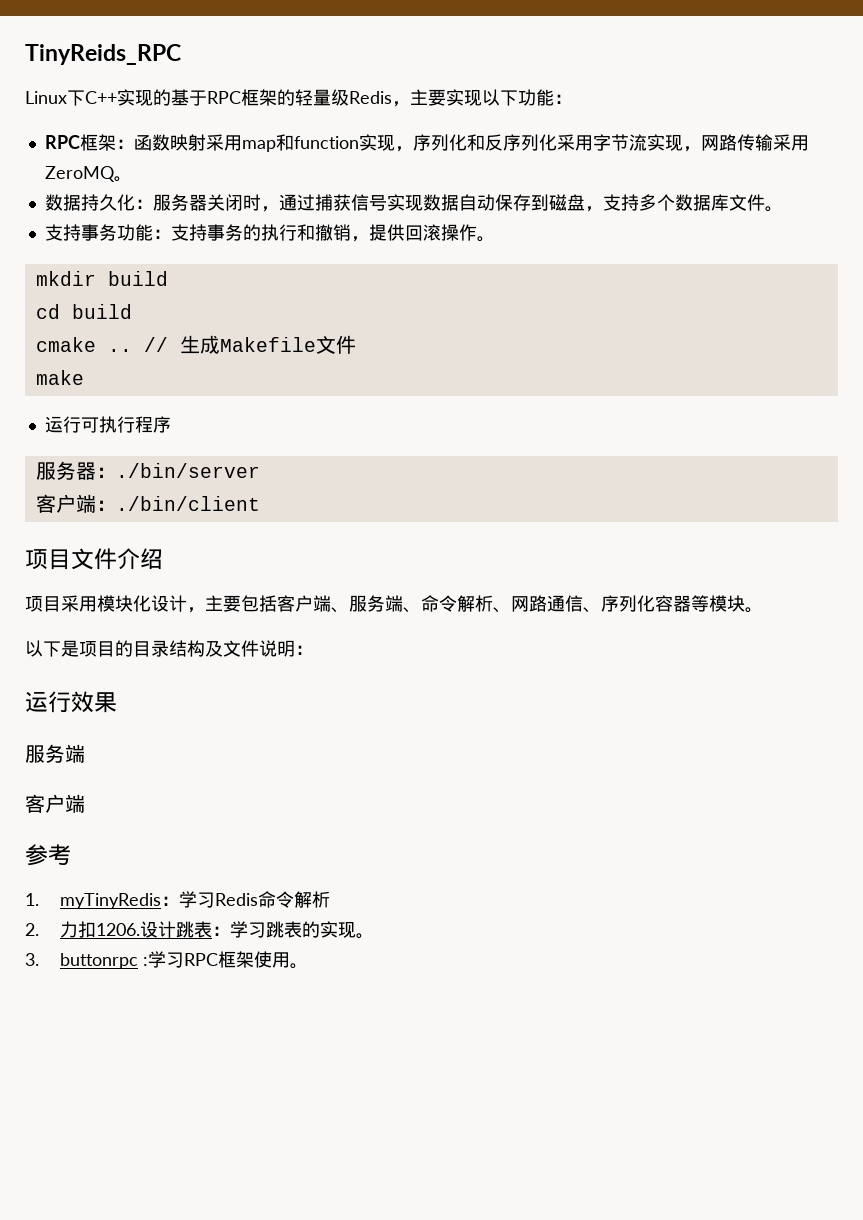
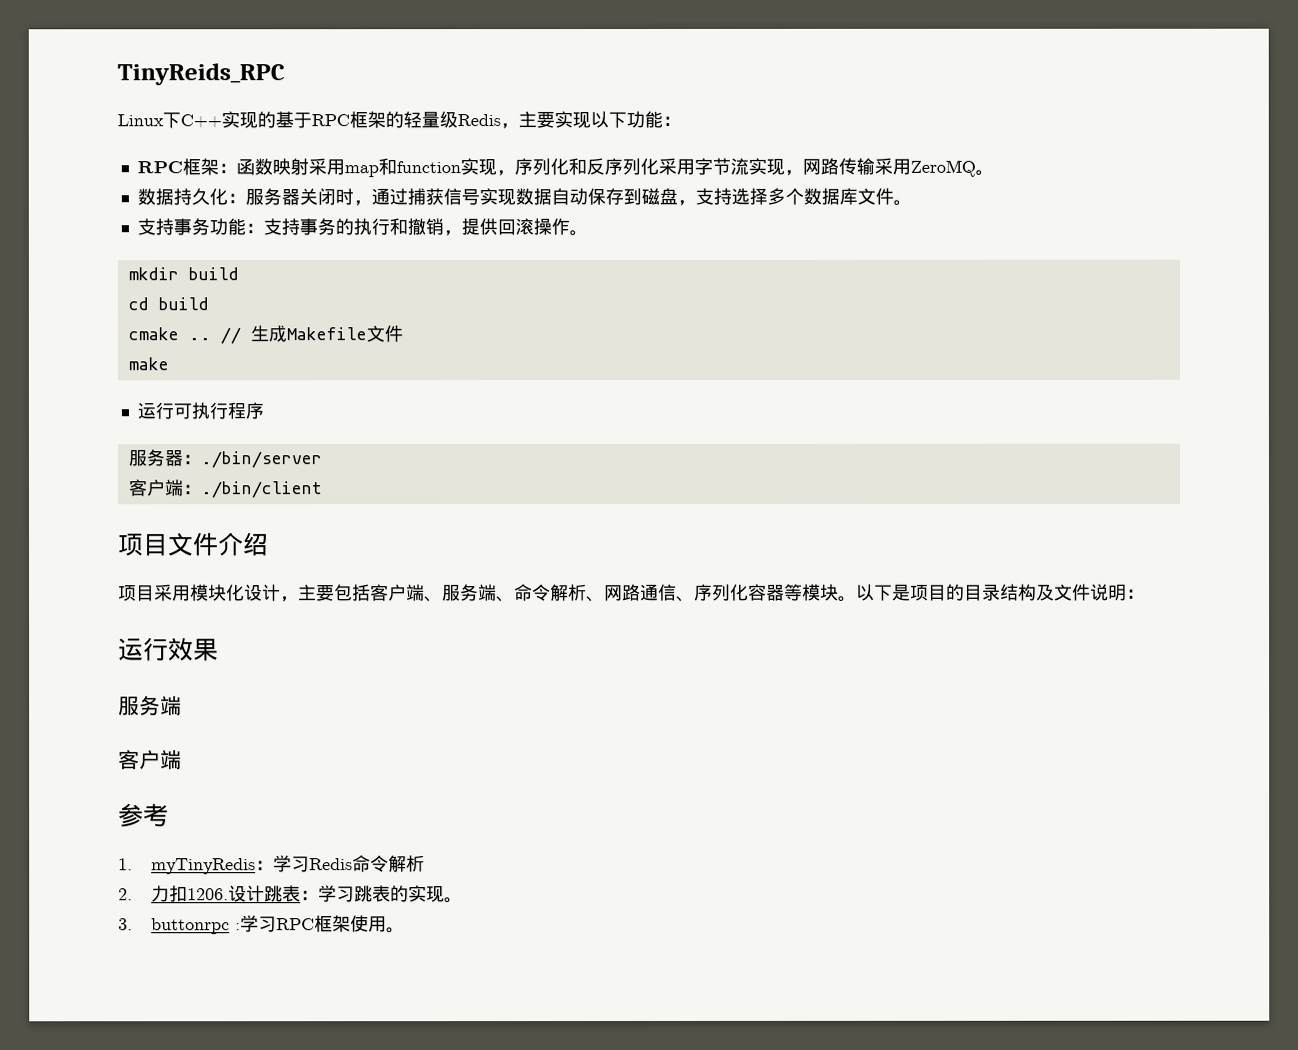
(639, 202) none -> [730,187,768,205] 选择
(763, 610) // -> (857, 598) none

